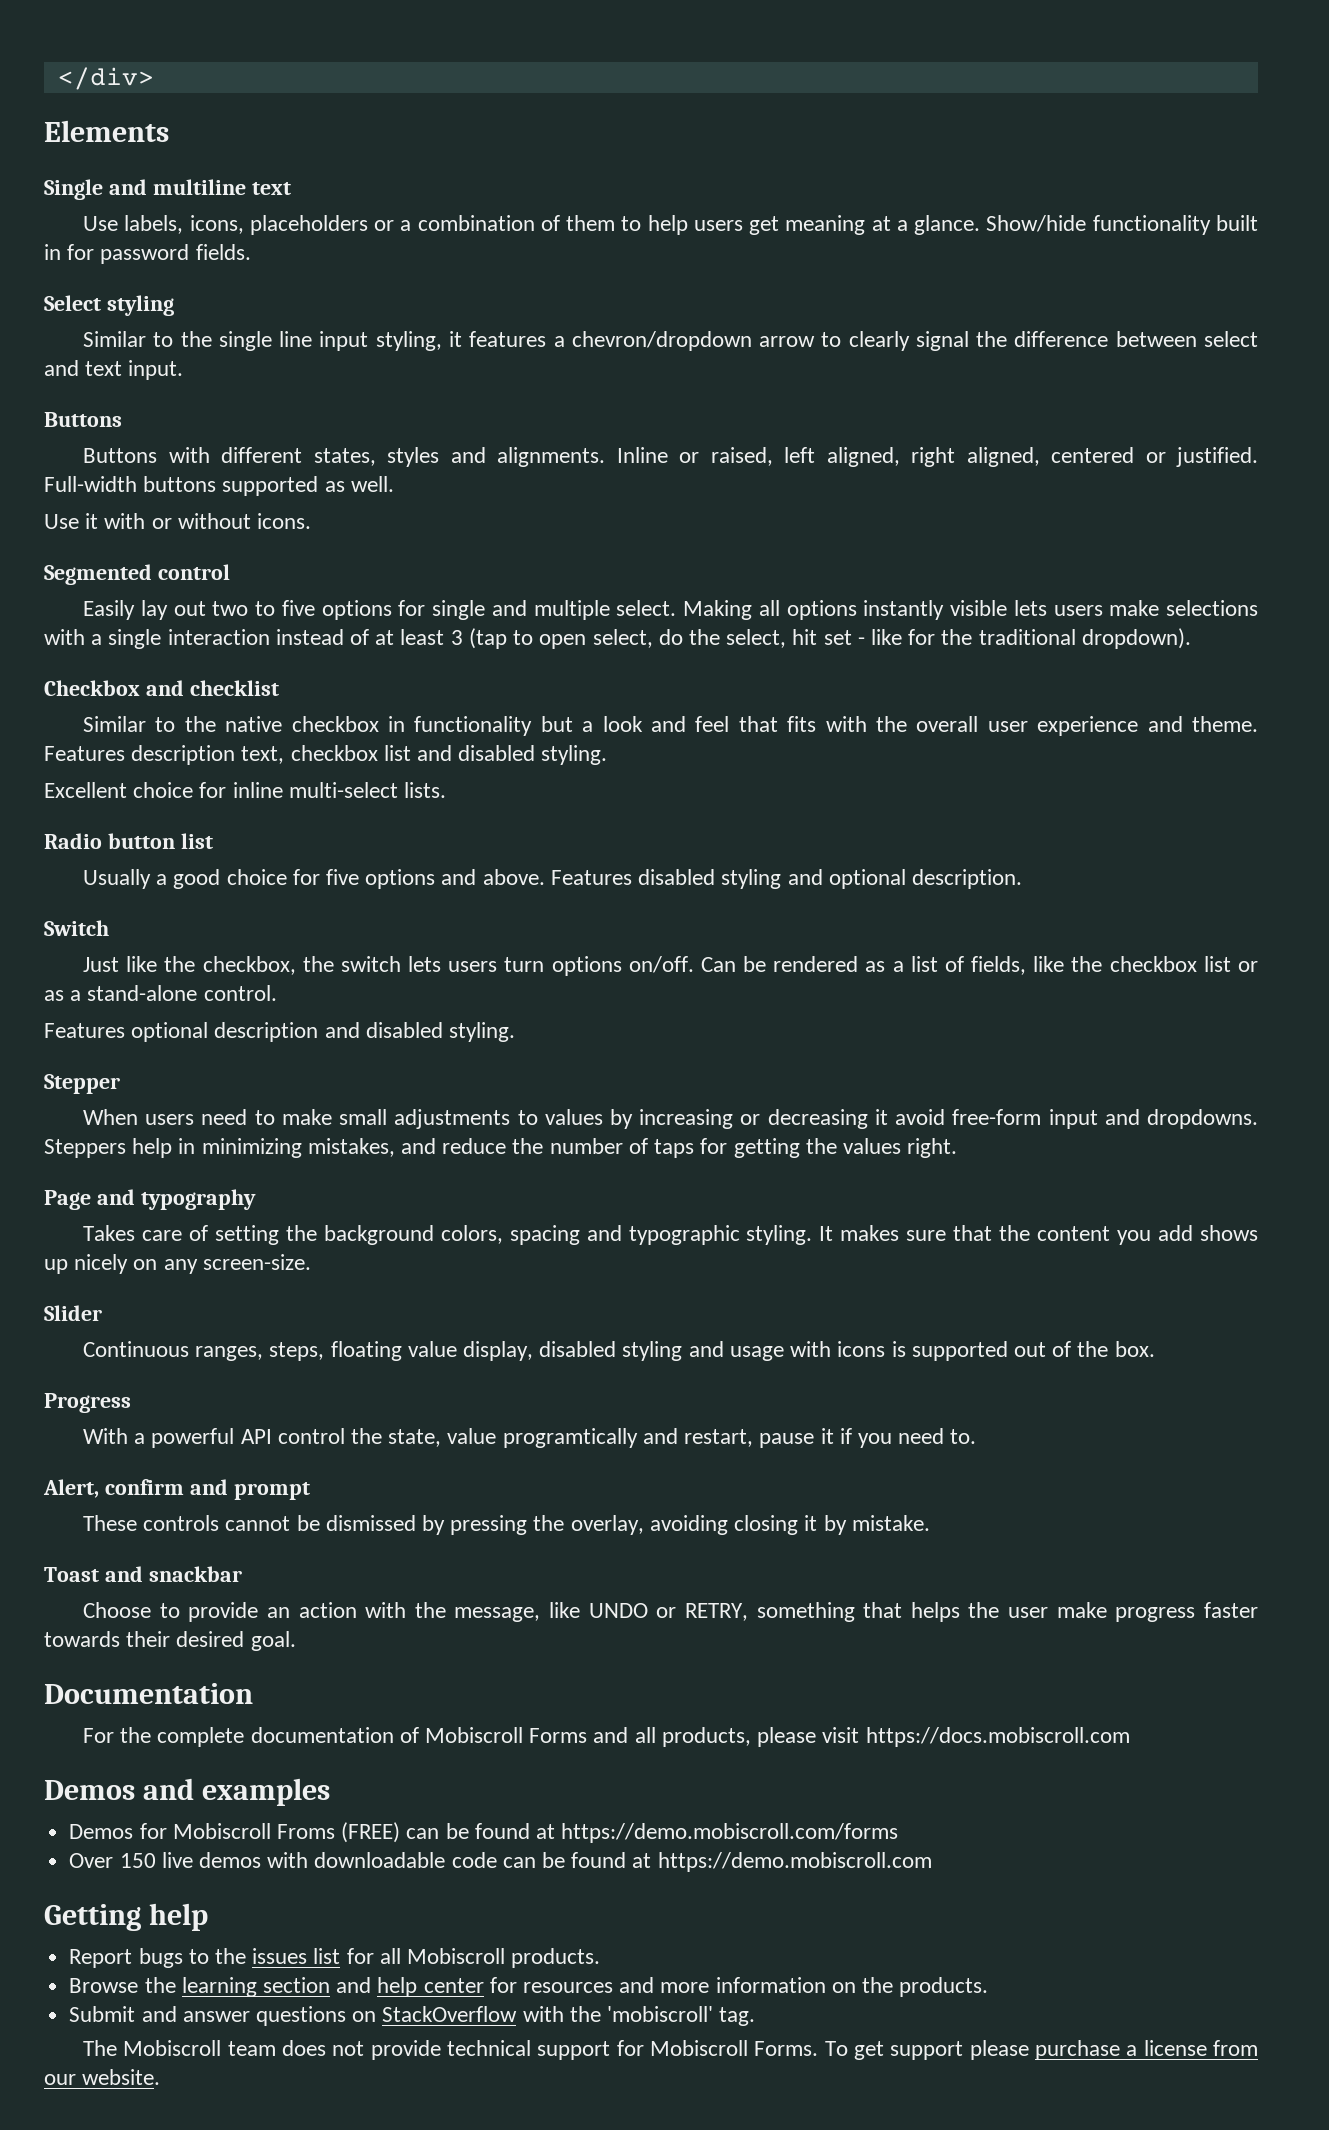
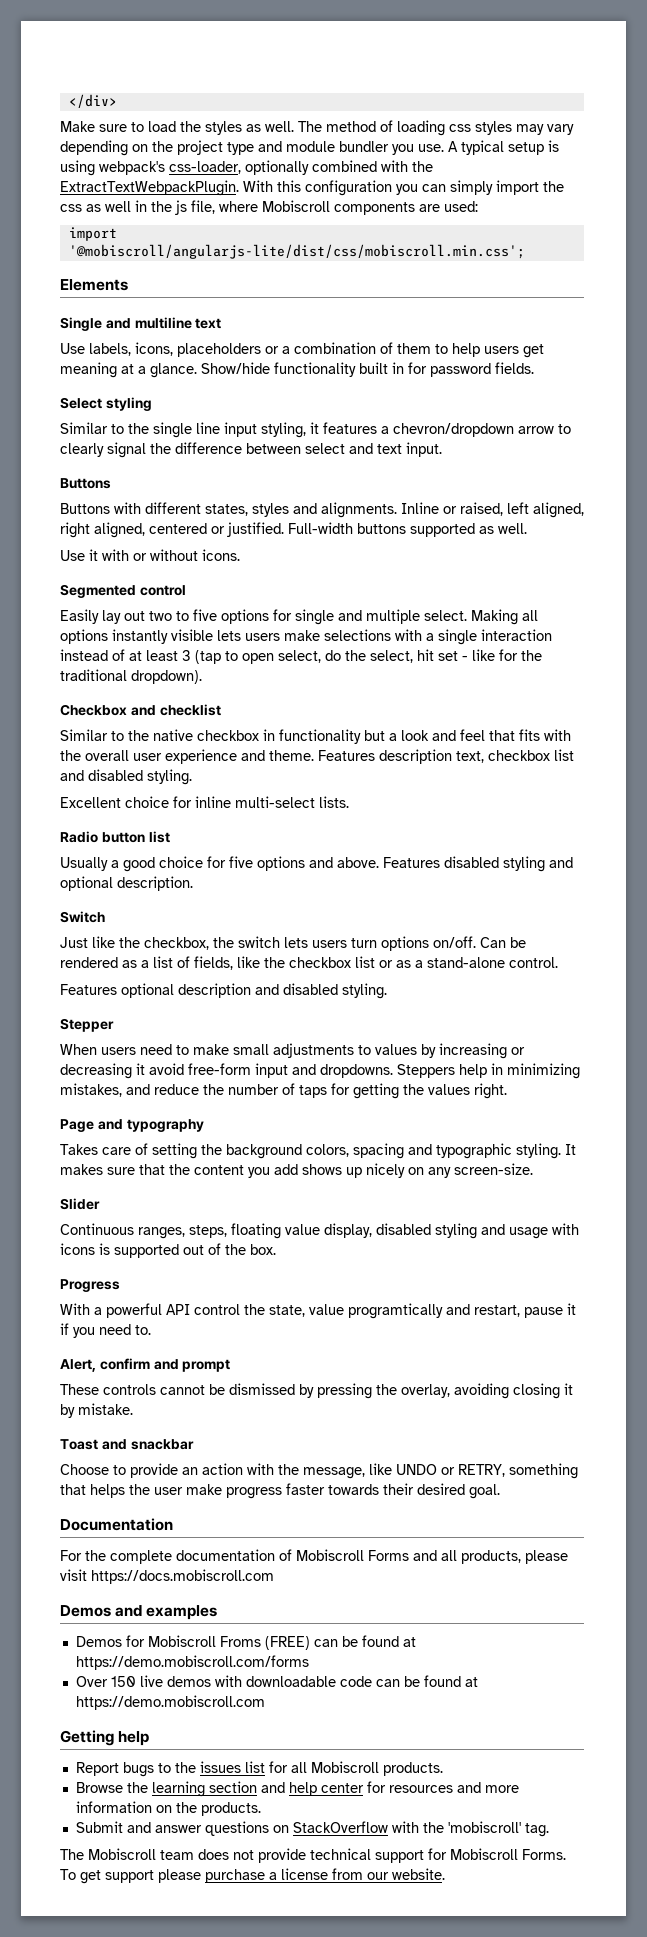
(154, 78) none -> [60,120,574,136] [60,140,559,156] [60,160,433,176] [60,180,564,196] [60,200,478,215] [68,227,117,241] [68,244,525,259] // Make sure to load the styles as well. The method of loading css styles may vary depending on the project type and module bundler you use. A typical setup is using webpack's css-loader, optionally combined with the ExtractTextWebpackPlugin. With this configuration you can simply import the css as well in the js file, where Mobiscroll components are used: // import '@mobiscroll/angularjs-lite/dist/css/mobiscroll.min.css';

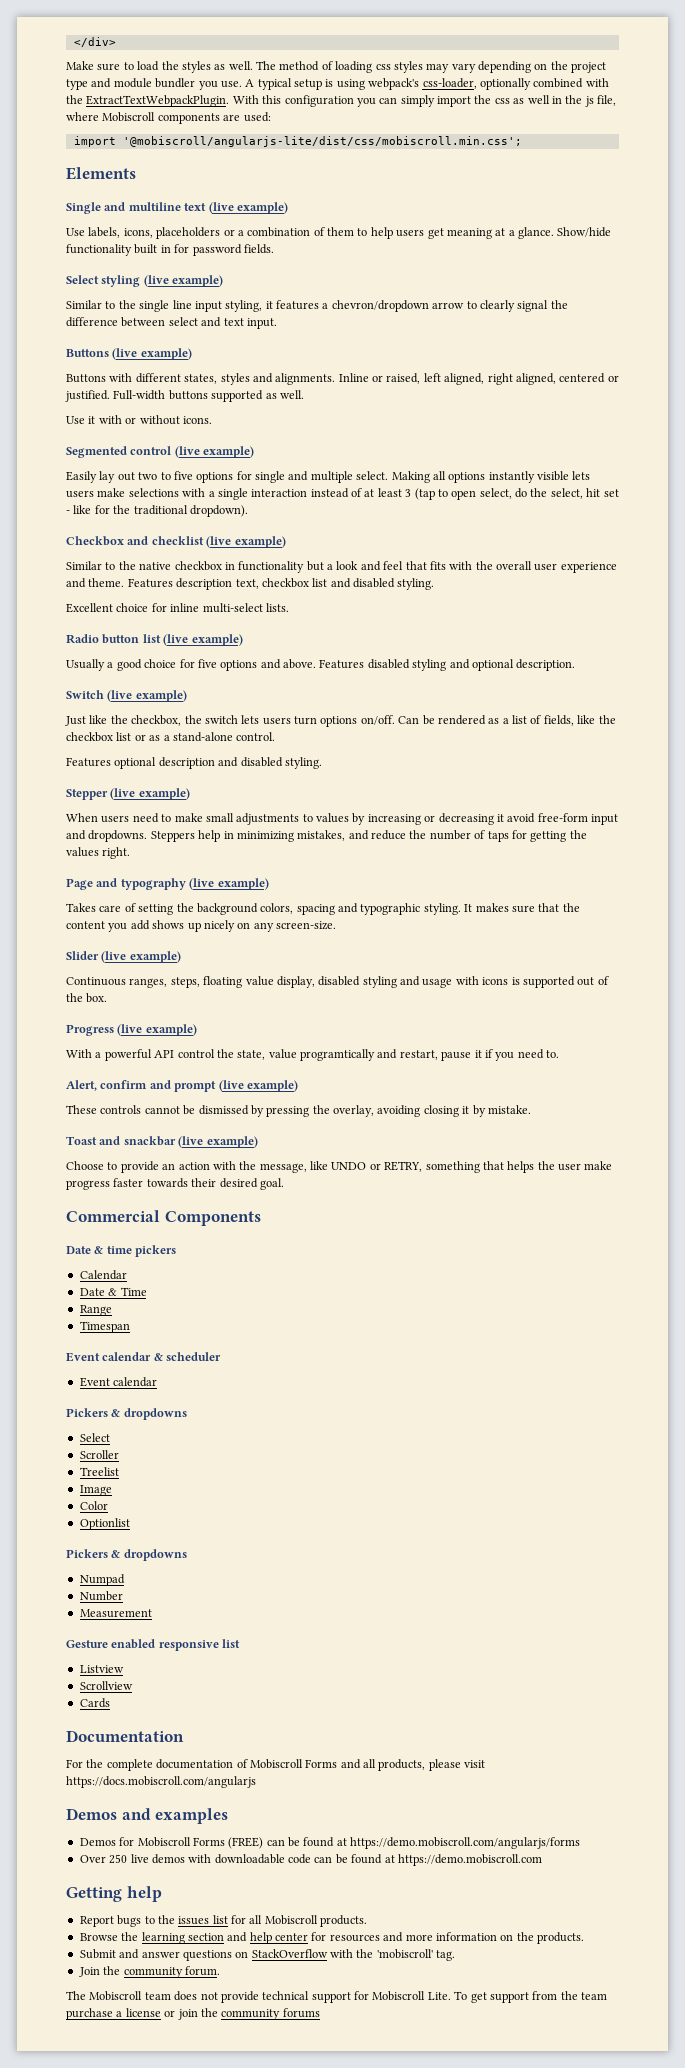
(222, 323) none -> [208,202,288,214] (live example)
(152, 404) none -> [143,275,224,287] (live example)
(111, 483) none -> [112,348,192,360] (live example)
(186, 590) none -> [174,446,255,458] (live example)
(221, 710) none -> [206,536,286,548] (live example)
(170, 837) none -> [163,634,243,646] (live example)
(105, 917) none -> [107,690,187,702] (live example)
(114, 1025) none -> [110,788,190,800] (live example)
(204, 1125) none -> [189,878,269,890] (live example)
(100, 1204) none -> [101,951,181,963] (live example)
(120, 1285) none -> [117,1024,197,1036] (live example)
(231, 1365) none -> [218,1080,298,1092] (live example)
(194, 1444) none -> [178,1136,258,1148] (live example)
(500, 1491) none -> [66,1210,261,1226] [66,1245,177,1257] [79,1270,127,1280] [79,1287,147,1296] [79,1305,112,1316] [79,1321,130,1333] [66,1352,222,1362] [79,1377,158,1387] [66,1408,187,1420] [79,1433,110,1442] [79,1450,119,1459] [79,1467,119,1476] [79,1485,112,1496] [79,1501,108,1510] [79,1518,130,1530] [66,1549,187,1561] [79,1574,125,1586] [79,1591,123,1601] [79,1609,152,1618] [66,1639,241,1651] [79,1665,124,1673] [79,1681,133,1690] [79,1698,110,1708] // Commercial Components // Date & time pickers // Calendar // Date & Time // Range // Timespan // Event calendar & scheduler // Event calendar // Pickers & dropdowns // Select // Scroller // Treelist // Image // Color // Optionlist // Pickers & dropdowns // Numpad // Number // Measurement // Gesture enabled responsive list // Listview // Scrollview // Cards
[91,1569,274,1584] https://docs.mobiscroll.com -> [66,1776,256,1788] https://docs.mobiscroll.com/angularjs
[219,1636,261,1647] Froms -> [192,1837,225,1846] Forms
[75,1655,309,1670] https://demo.mobiscroll.com/forms -> [350,1837,581,1849] https://demo.mobiscroll.com/angularjs/forms
[110,1676,136,1687] 150 -> [109,1854,128,1864] 250
(549, 1830) none -> [78,1966,220,1978] // Join the community forum.
[522,1849,566,1860] Forms. -> [427,1992,451,2000] Lite.
[158,1868,445,1883] please purchase a license from our website. -> [532,1991,607,2000] [66,2008,320,2020] from the team purchase a license or join the community forums

